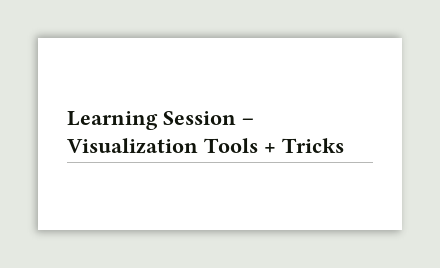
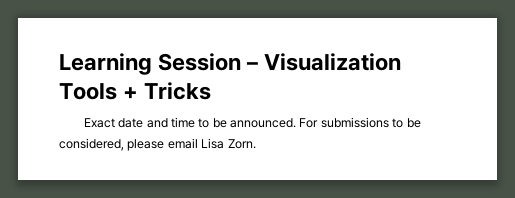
(344, 145) none -> [83,117,421,128] [59,138,256,151] // Exact date and time to be announced. For submissions to be considered, please email Lisa Zorn.

